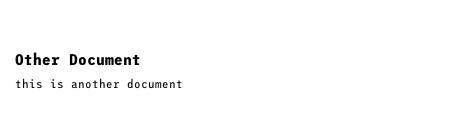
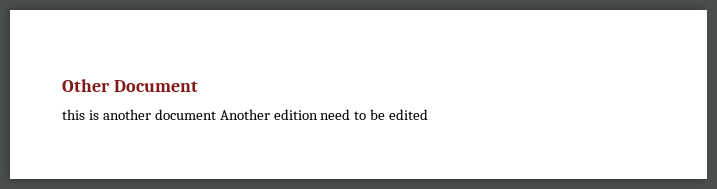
(183, 83) none -> [219,109,429,120] Another edition need to be edited

